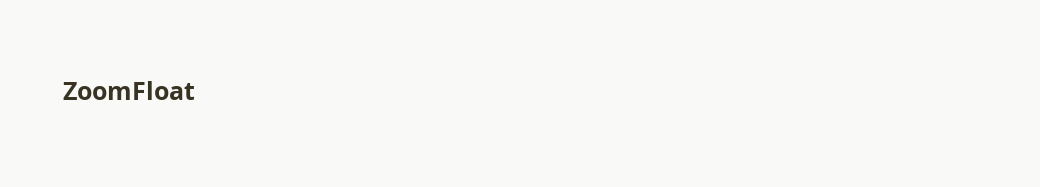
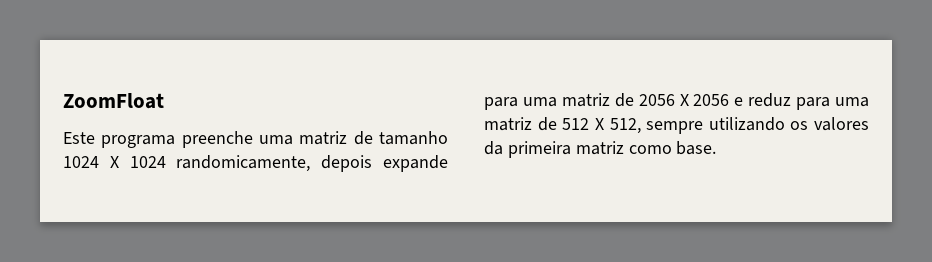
(195, 90) none -> [63,131,448,148] [63,155,448,172] [484,93,869,110] [484,117,869,134] [484,141,717,158] // Este programa preenche uma matriz de tamanho 1024 X 1024 randomicamente, depois expande para uma matriz de 2056 X 2056 e reduz para uma matriz de 512 X 512, sempre utilizando os valores da primeira matriz como base.

